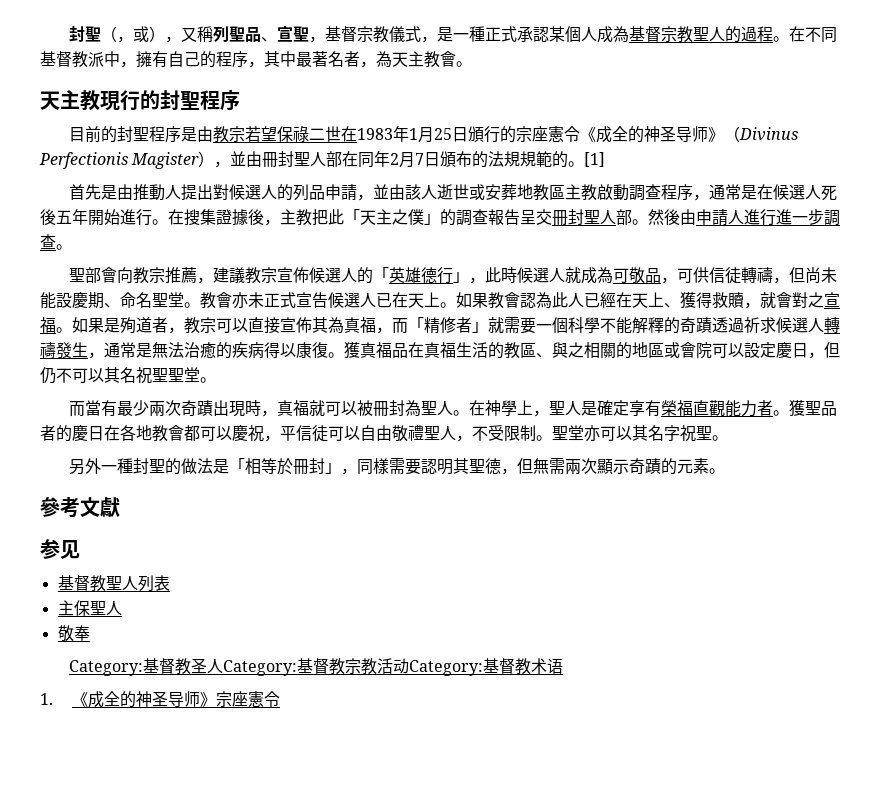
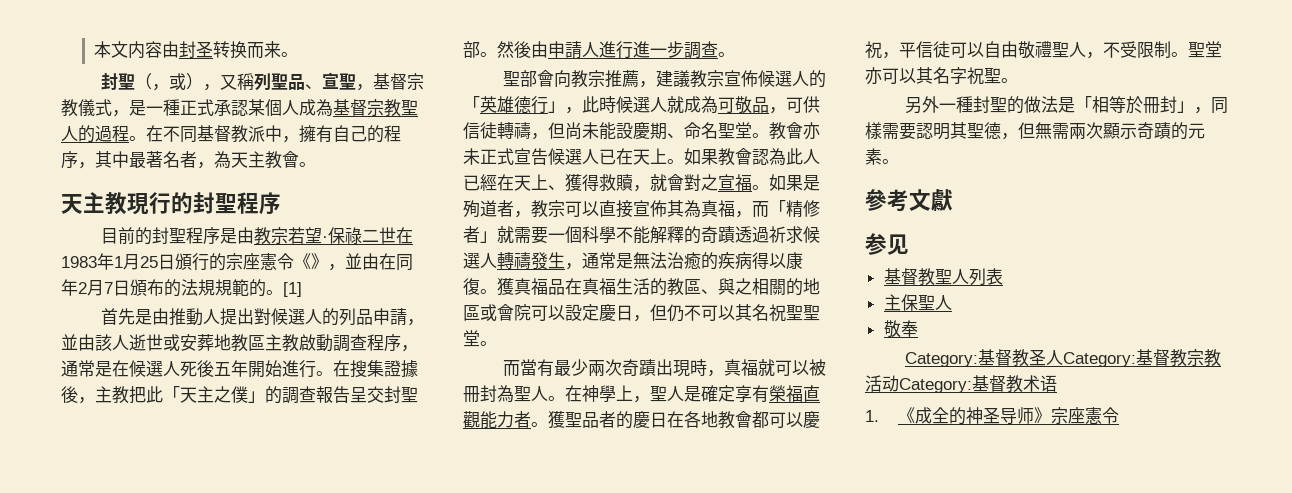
(68, 34) none -> [94,41,299,59] 本文内容由封圣转换而来。 //
(277, 134) none -> [322,236,329,242] ·
[595,126,798,143] [39,151,343,169] 成全的神圣导师》（Divinus Perfectionis Magister），並由冊封聖人部 -> [311,253,379,271] 》，並由
[552,209,616,226] 冊封聖人 -> [384,386,418,403] 封聖

